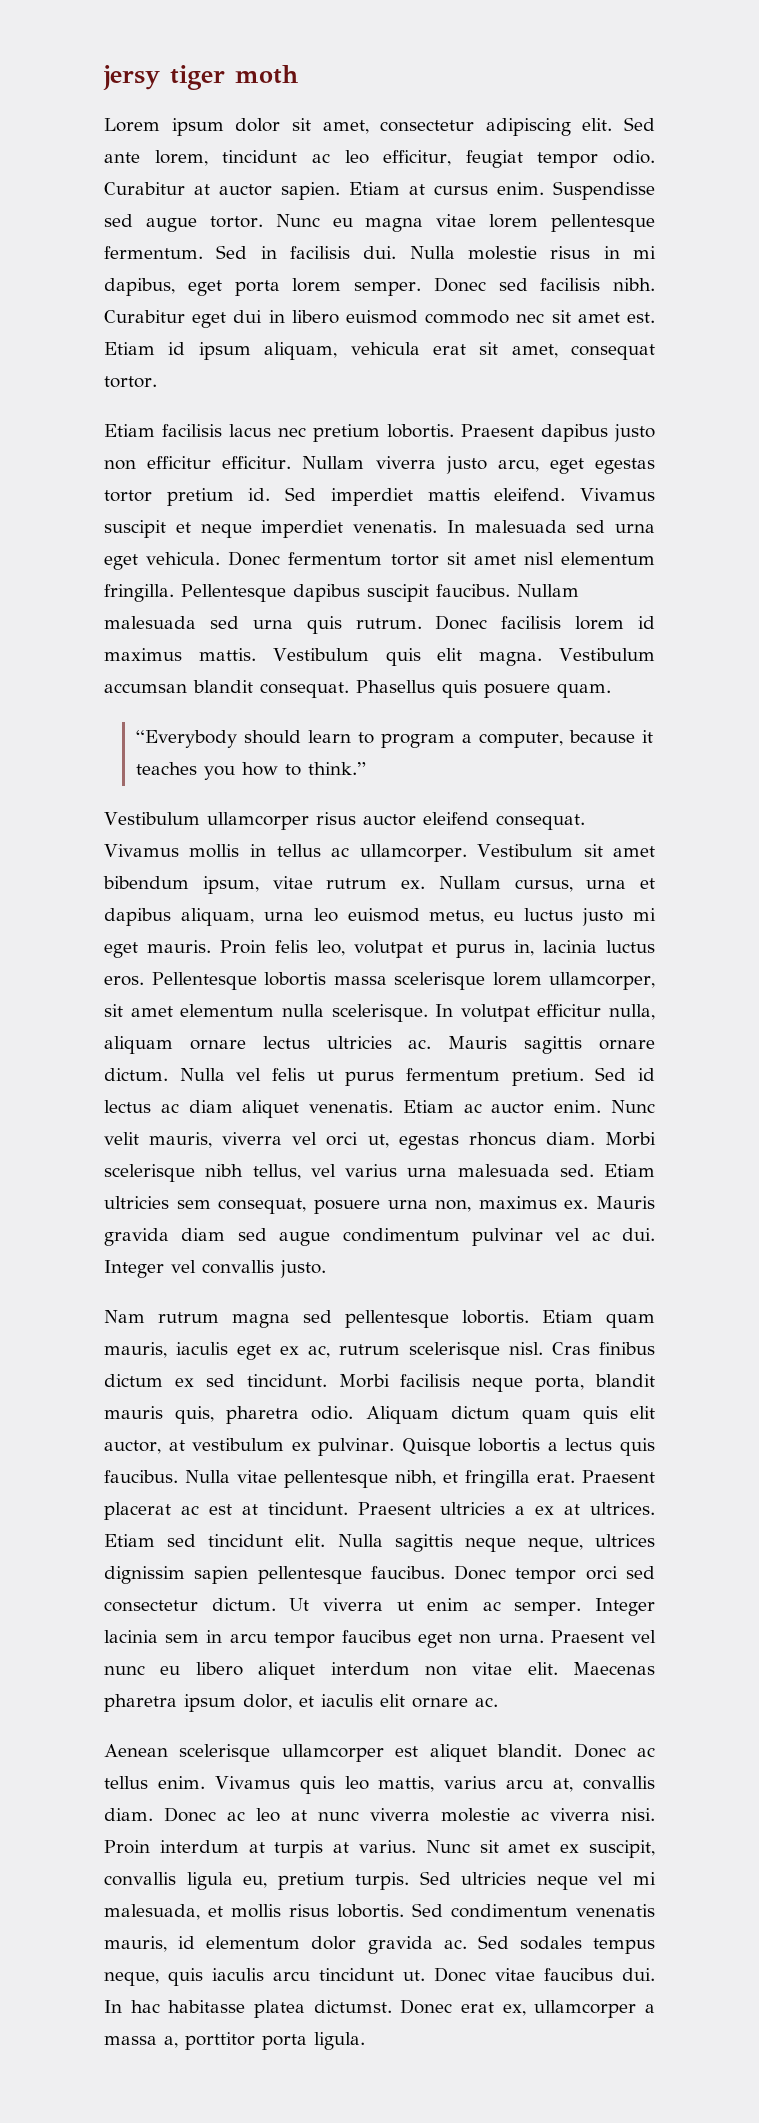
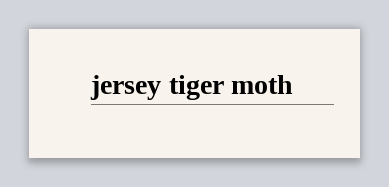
[103,65,160,90] jersy -> [90,75,161,100] jersey
[104,117,655,136] [104,150,655,168] [104,181,655,200] [104,214,655,232] [104,245,656,260] [104,277,655,296] [104,310,655,328] [104,342,655,360] [104,376,157,388] [104,424,655,442] [104,456,655,474] [104,487,656,506] [104,520,655,538] [104,551,655,570] [104,584,579,602] [104,615,655,634] [104,648,656,666] [104,680,611,698] [135,730,653,748] [135,762,366,780] [104,812,585,830] [104,844,655,862] [103,876,655,894] [104,908,657,926] [104,940,655,958] [104,972,656,990] [104,1004,655,1022] [104,1036,655,1054] [104,1067,655,1086] [104,1100,655,1118] [104,1132,656,1150] [104,1164,655,1182] [104,1196,655,1214] [104,1228,655,1246] [104,1260,326,1278] [104,1310,655,1328] [104,1342,655,1360] [104,1374,655,1392] [104,1406,655,1424] [104,1438,655,1456] [104,1470,655,1488] [104,1502,655,1520] [104,1534,655,1552] [104,1565,655,1584] [104,1598,655,1616] [104,1630,656,1648] [104,1662,655,1680] [104,1694,498,1712] [104,1743,656,1762] [104,1776,655,1794] [104,1807,655,1822] [104,1840,656,1858] [104,1871,656,1890] [104,1903,655,1920] [104,1935,655,1954] [104,1967,655,1986] [104,1999,655,2018] [104,2032,365,2050] // Lorem ipsum dolor sit amet, consectetur adipiscing elit. Sed ante lorem, tincidunt ac leo efficitur, feugiat tempor odio. Curabitur at auctor sapien. Etiam at cursus enim. Suspendisse sed augue tortor. Nunc eu magna vitae lorem pellentesque fermentum. Sed in facilisis dui. Nulla molestie risus in mi dapibus, eget porta lorem semper. Donec sed facilisis nibh. Curabitur eget dui in libero euismod commodo nec sit amet est. Etiam id ipsum aliquam, vehicula erat sit amet, consequat tortor. // Etiam facilisis lacus nec pretium lobortis. Praesent dapibus justo non efficitur efficitur. Nullam viverra justo arcu, eget egestas tortor pretium id. Sed imperdiet mattis eleifend. Vivamus suscipit et neque imperdiet venenatis. In malesuada sed urna eget vehicula. Donec fermentum tortor sit amet nisl elementum fringilla. Pellentesque dapibus suscipit faucibus. Nullam malesuada sed urna quis rutrum. Donec facilisis lorem id maximus mattis. Vestibulum quis elit magna. Vestibulum accumsan blandit consequat. Phasellus quis posuere quam. // “Everybody should learn to program a computer, because it teaches you how to think.” // Vestibulum ullamcorper risus auctor eleifend consequat. Vivamus mollis in tellus ac ullamcorper. Vestibulum sit amet bibendum ipsum, vitae rutrum ex. Nullam cursus, urna et dapibus aliquam, urna leo euismod metus, eu luctus justo mi eget mauris. Proin felis leo, volutpat et purus in, lacinia luctus eros. Pellentesque lobortis massa scelerisque lorem ullamcorper, sit amet elementum nulla scelerisque. In volutpat efficitur nulla, aliquam ornare lectus ultricies ac. Mauris sagittis ornare dictum. Nulla vel felis ut purus fermentum pretium. Sed id lectus ac diam aliquet venenatis. Etiam ac auctor enim. Nunc velit mauris, viverra vel orci ut, egestas rhoncus diam. Morbi scelerisque nibh tellus, vel varius urna malesuada sed. Etiam ultricies sem consequat, posuere urna non, maximus ex. Mauris gravida diam sed augue condimentum pulvinar vel ac dui. Integer vel convallis justo. // Nam rutrum magna sed pellentesque lobortis. Etiam quam mauris, iaculis eget ex ac, rutrum scelerisque nisl. Cras finibus dictum ex sed tincidunt. Morbi facilisis neque porta, blandit mauris quis, pharetra odio. Aliquam dictum quam quis elit auctor, at vestibulum ex pulvinar. Quisque lobortis a lectus quis faucibus. Nulla vitae pellentesque nibh, et fringilla erat. Praesent placerat ac est at tincidunt. Praesent ultricies a ex at ultrices. Etiam sed tincidunt elit. Nulla sagittis neque neque, ultrices dignissim sapien pellentesque faucibus. Donec tempor orci sed consectetur dictum. Ut viverra ut enim ac semper. Integer lacinia sem in arcu tempor faucibus eget non urna. Praesent vel nunc eu libero aliquet interdum non vitae elit. Maecenas pharetra ipsum dolor, et iaculis elit ornare ac. // Aenean scelerisque ullamcorper est aliquet blandit. Donec ac tellus enim. Vivamus quis leo mattis, varius arcu at, convallis diam. Donec ac leo at nunc viverra molestie ac viverra nisi. Proin interdum at turpis at varius. Nunc sit amet ex suscipit, convallis ligula eu, pretium turpis. Sed ultricies neque vel mi malesuada, et mollis risus lobortis. Sed condimentum venenatis mauris, id elementum dolor gravida ac. Sed sodales tempus neque, quis iaculis arcu tincidunt ut. Donec vitae faucibus dui. In hac habitasse platea dictumst. Donec erat ex, ullamcorper a massa a, porttitor porta ligula. -> (294, 84) none

